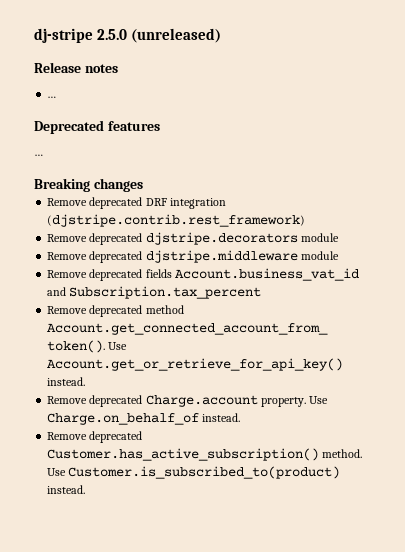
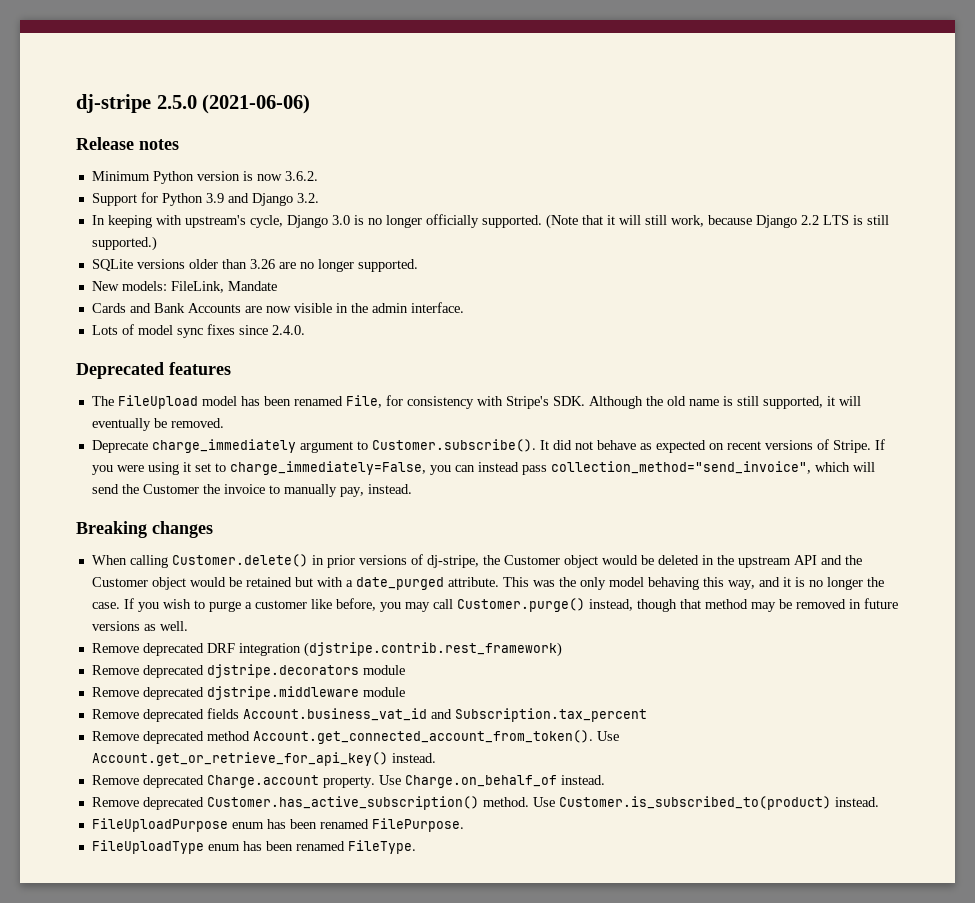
[131,28,222,43] (unreleased) -> [202,94,311,114] (2021-06-06)
[47,96,57,98] [34,120,160,134] [34,154,43,156] [34,178,143,192] … // Deprecated features // … // Breaking changes -> [91,171,318,184] [91,192,319,206] [91,214,889,229] [91,236,157,251] [91,259,418,272] [91,281,277,293] [91,302,464,313] [91,324,305,338] [76,362,231,379] [91,395,861,409] [91,418,224,431] [91,439,885,453] [91,461,875,475] [91,484,412,497] [76,521,213,538] [91,554,862,568] [91,577,884,590] [91,598,898,612] [91,621,188,631] Minimum Python version is now 3.6.2. // Support for Python 3.9 and Django 3.2. // In keeping with upstream's cycle, Django 3.0 is no longer officially supported. (Note that it will still work, because Django 2.2 LTS is still supported.) // SQLite versions older than 3.26 are no longer supported. // New models: FileLink, Mandate // Cards and Bank Accounts are now visible in the admin interface. // Lots of model sync fixes since 2.4.0. // Deprecated features // The FileUpload model has been renamed File, for consistency with Stripe's SDK. Although the old name is still supported, it will eventually be removed. // Deprecate charge_immediately argument to Customer.subscribe(). It did not behave as expected on recent versions of Stripe. If you were using it set to charge_immediately=False, you can instead pass collection_method="send_invoice", which will send the Customer the invoice to manually pay, instead. // Breaking changes // When calling Customer.delete() in prior versions of dj-stripe, the Customer object would be deleted in the upstream API and the Customer object would be retained but with a date_purged attribute. This was the only model behaving this way, and it is no longer the case. If you wish to purge a customer like before, you may call Customer.purge() instead, though that method may be removed in future versions as well.
(86, 489) none -> [91,818,464,832] [91,840,416,854] // FileUploadPurpose enum has been renamed FilePurpose. // FileUploadType enum has been renamed FileType.

